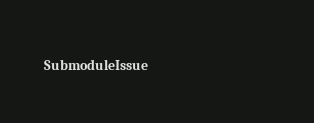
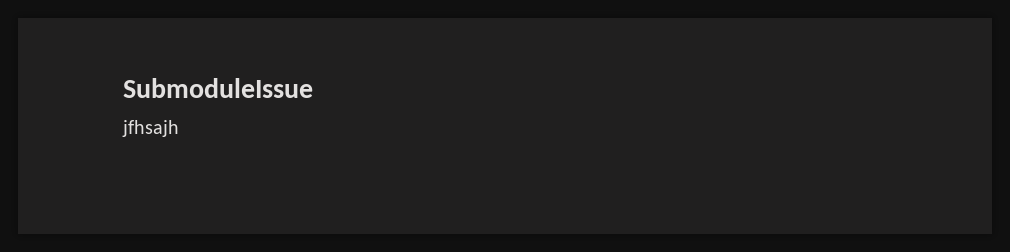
(148, 64) none -> [122,120,179,137] // jfhsajh

